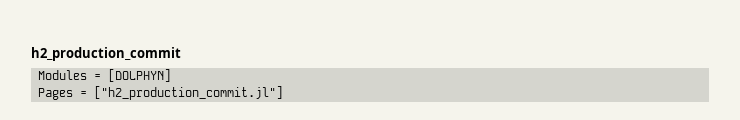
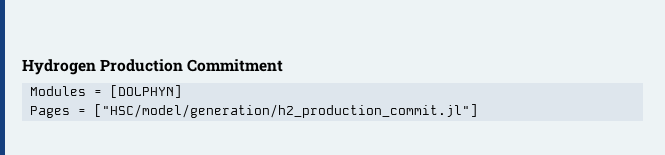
[31,47,181,61] h2_production_commit -> [22,59,284,75] Hydrogen Production Commitment
[93,86,283,100] ["h2_production_commit.jl"] -> [93,104,478,118] ["HSC/model/generation/h2_production_commit.jl"]

